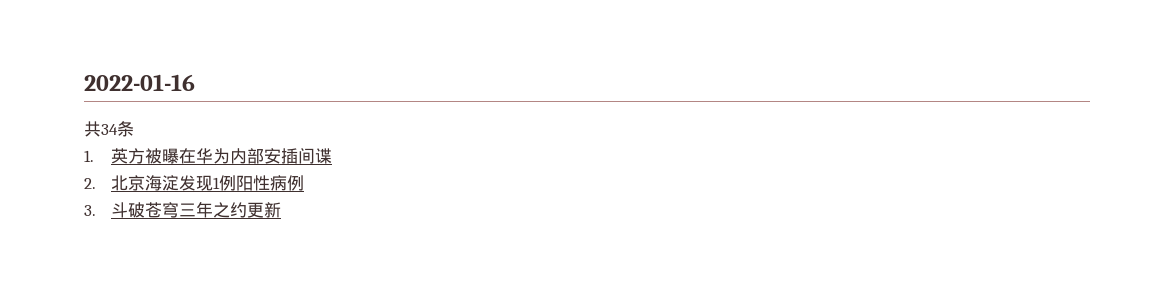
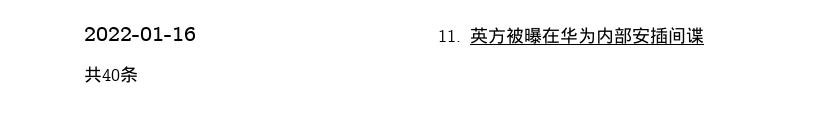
[101,124,118,135] 34 -> [102,69,120,81] 40
[84,150,94,162] 1. -> [438,30,461,42] 11.
[84,175,305,191] [84,201,282,218] // 2.北京海淀发现1例阳性病例 // 3.斗破苍穹三年之约更新 -> (704, 35) none

